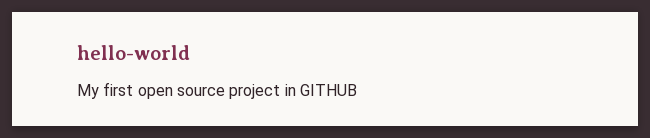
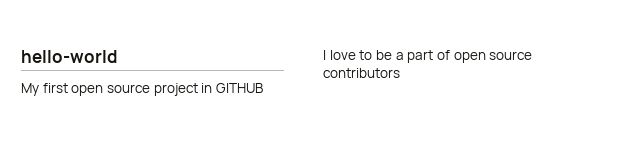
(357, 90) none -> [323,50,533,63] [323,68,400,78] // I love to be a part of open source contributors

